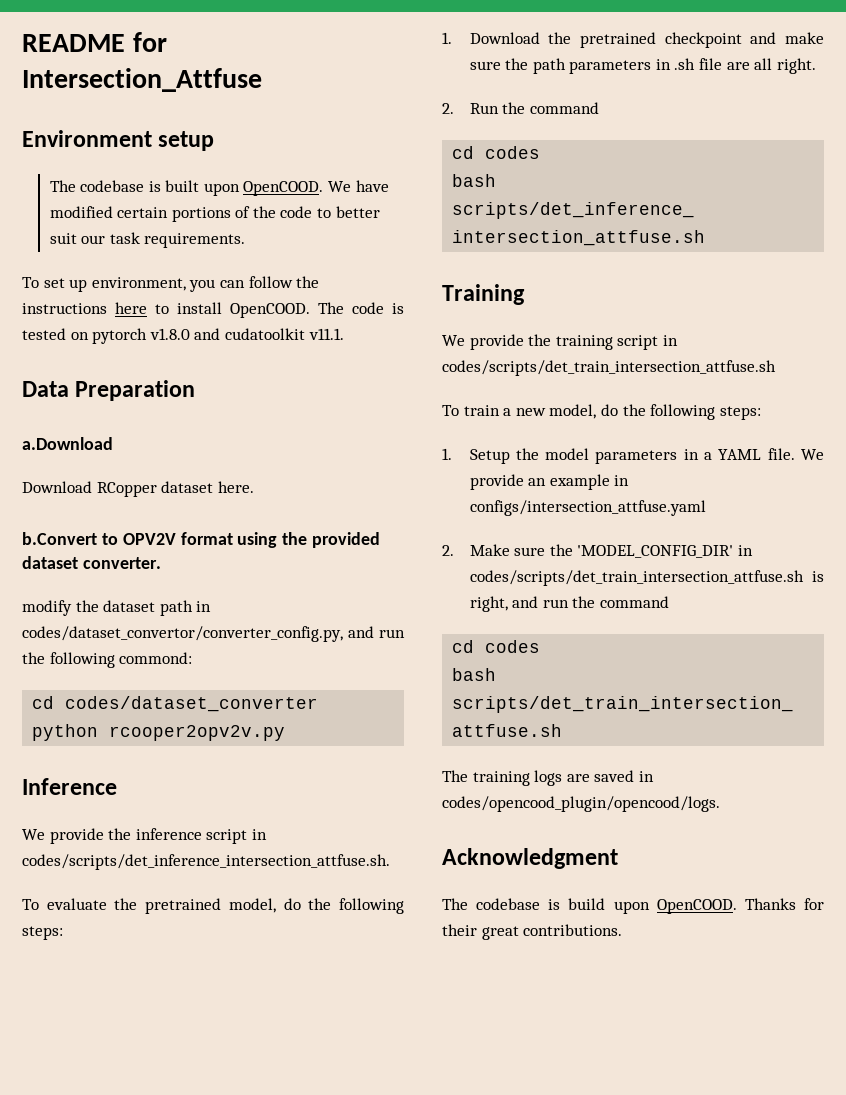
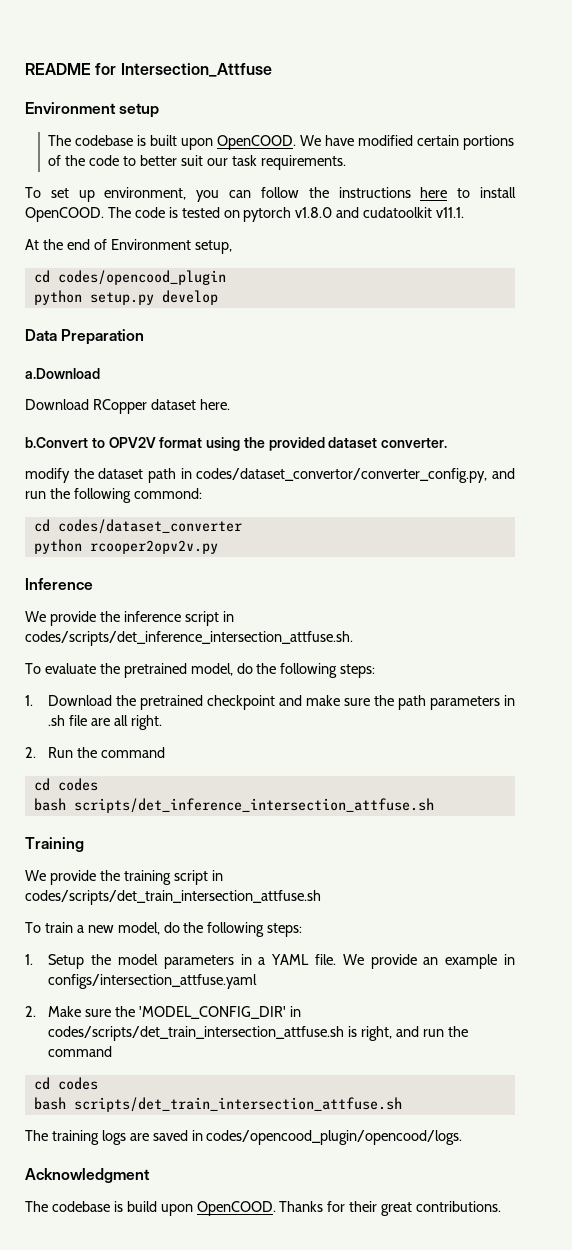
(344, 334) none -> [25,239,232,254] [33,270,226,285] [33,290,218,305] // At the end of Environment setup, // cd codes/opencood_plugin // python setup.py develop

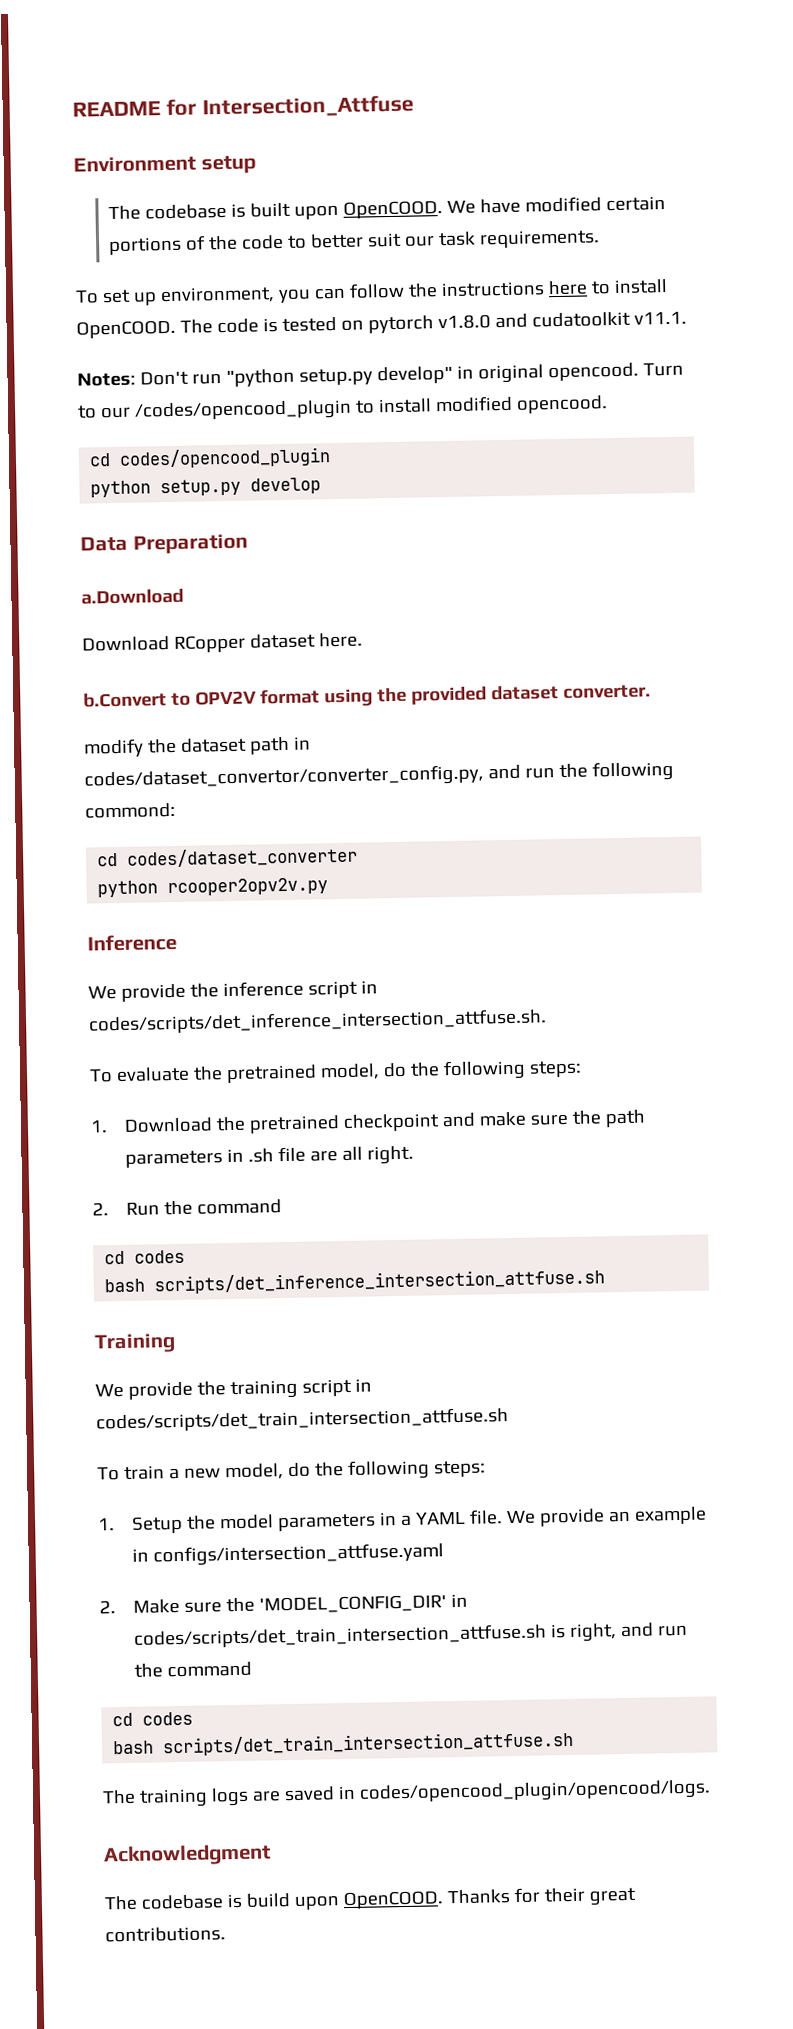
[25,239,232,254] At the end of Environment setup, -> [77,362,684,387] [78,395,608,422] Notes: Don't run "python setup.py develop" in original opencood. Turn to our /codes/opencood_plugin to install modified opencood.

